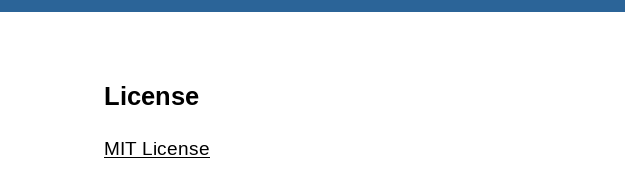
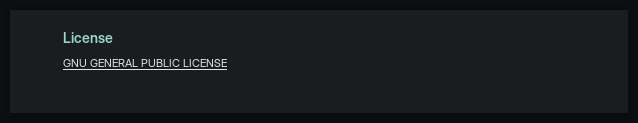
[104,142,211,155] MIT License -> [63,59,227,67] GNU GENERAL PUBLIC LICENSE

